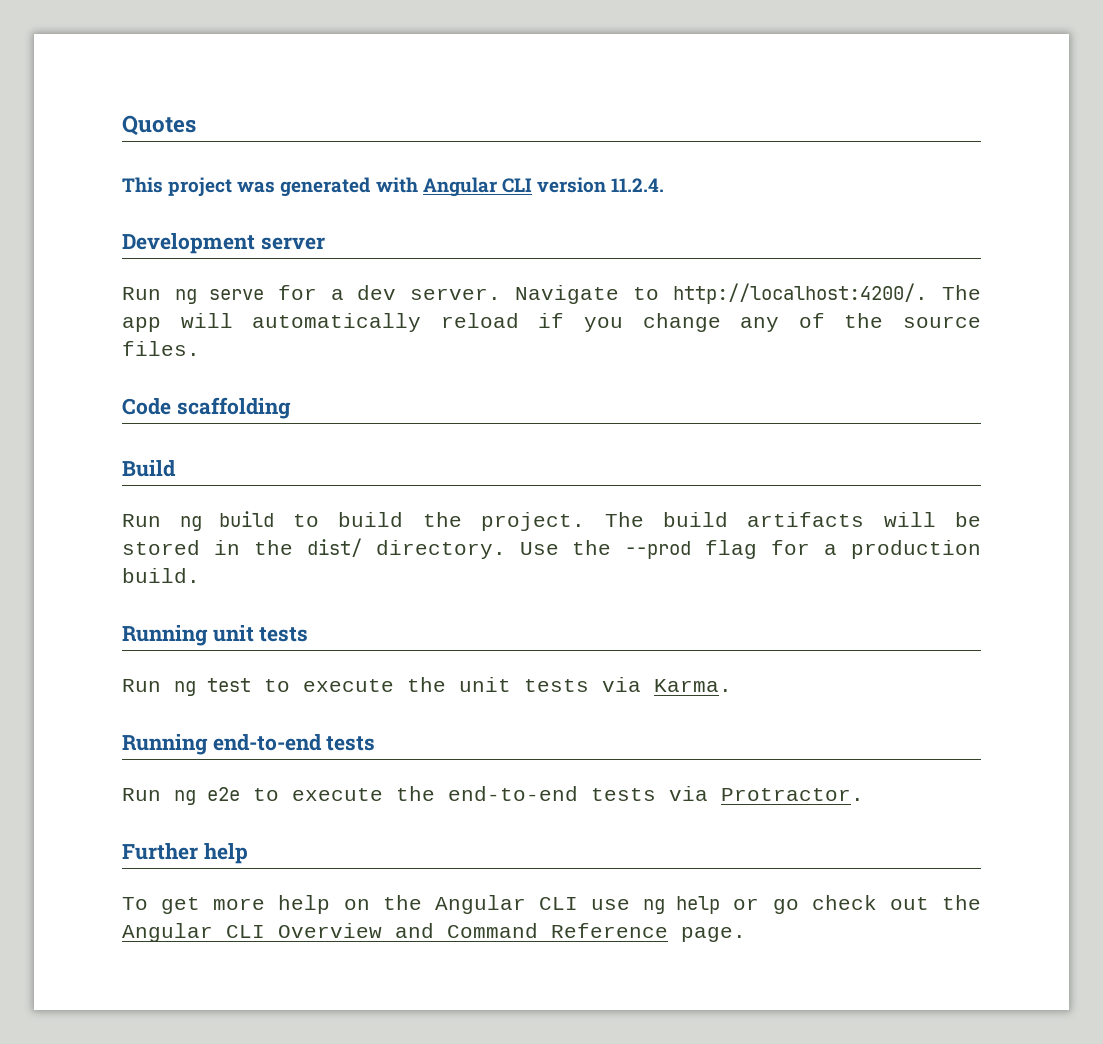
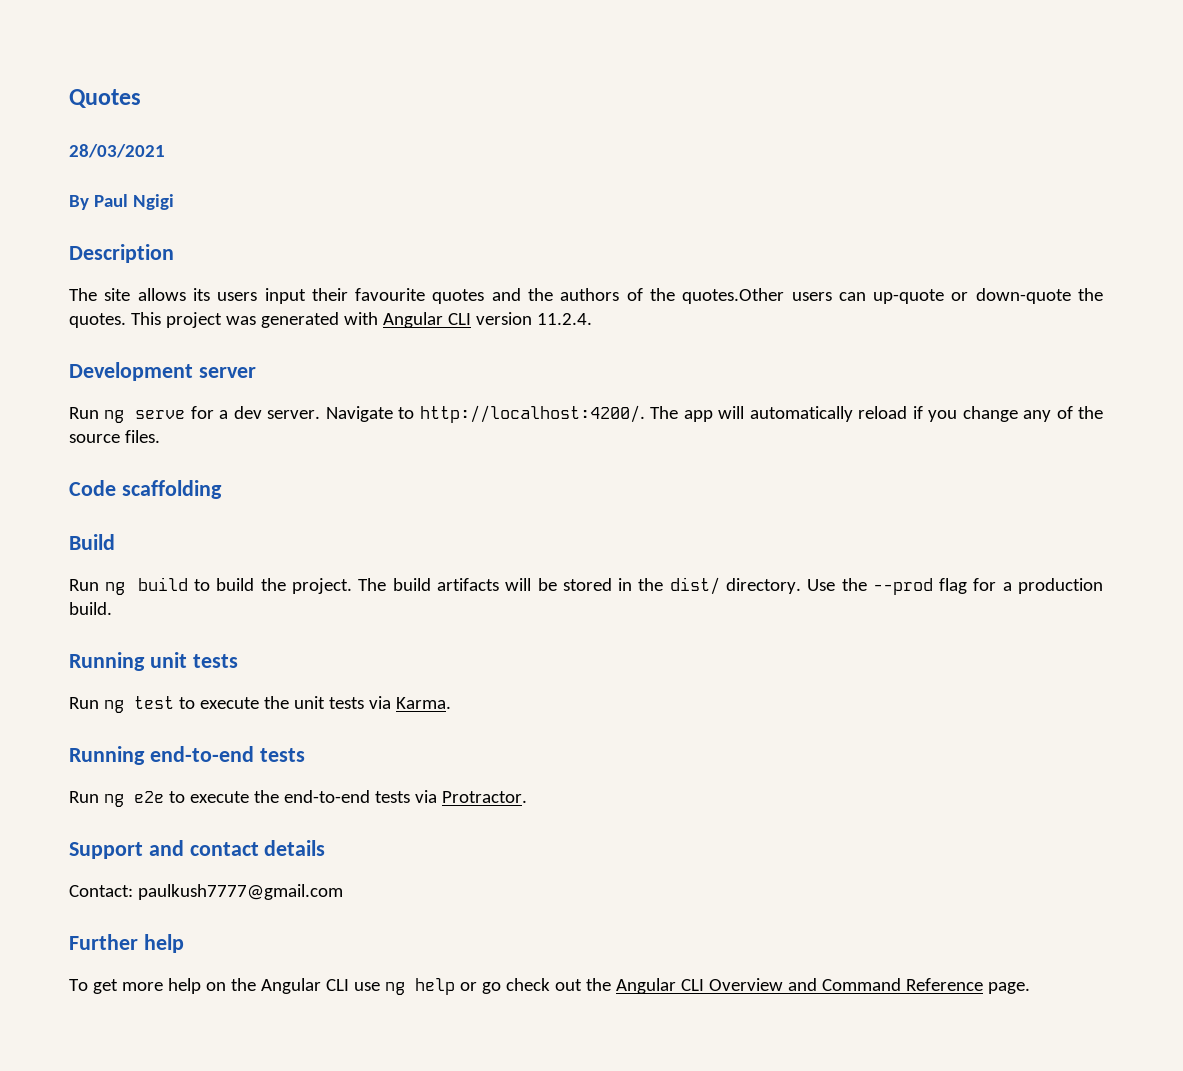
(196, 125) none -> [69,144,165,158] [69,194,174,210] [69,244,174,263] [69,288,1103,304] [69,313,126,328] 28/03/2021 // By Paul Ngigi // Description // The site allows its users input their favourite quotes and the authors of the quotes.Other users can up-quote or down-quote the quotes.
(864, 794) none -> [69,840,326,859] [69,884,343,900] // Support and contact details // Contact: paulkush7777@gmail.com

